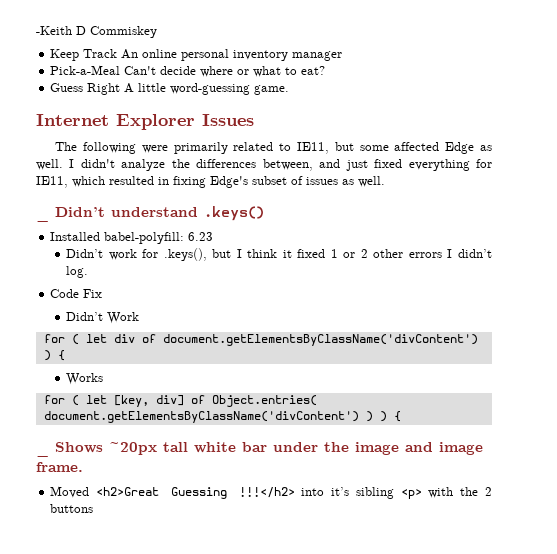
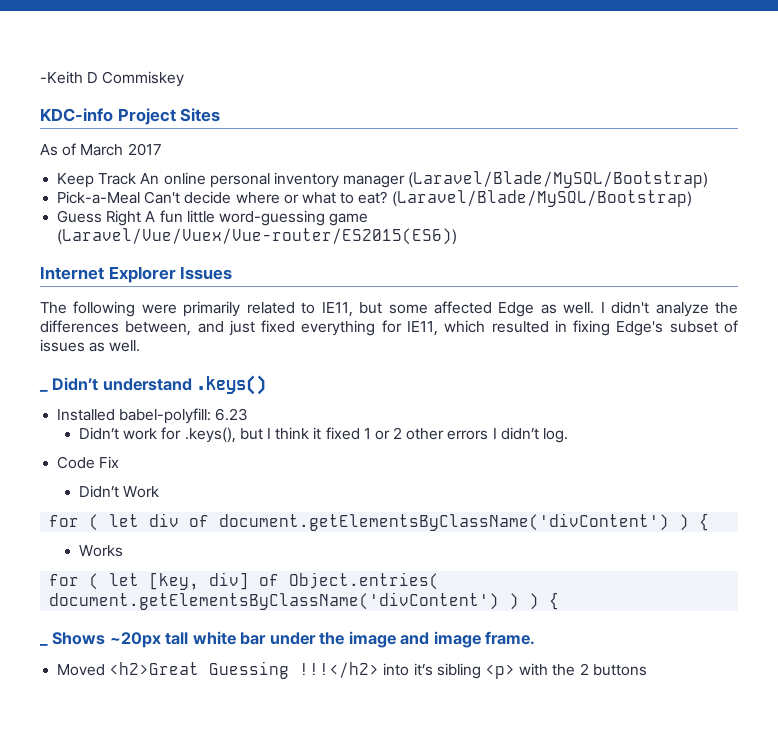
(157, 32) none -> [40,108,221,125] [40,143,162,156] // KDC-info Project Sites // As of March 2017
(343, 56) none -> [408,171,709,188] (Laravel/Blade/MySQL/Bootstrap)
(326, 70) none -> [391,190,692,207] (Laravel/Blade/MySQL/Bootstrap)
(135, 88) none -> [159,210,183,223] fun
[254,85,290,95] game. -> [329,213,369,226] [57,228,458,245] game (Laravel/Vue/Vuex/Vue-router/ES2015(ES6))

